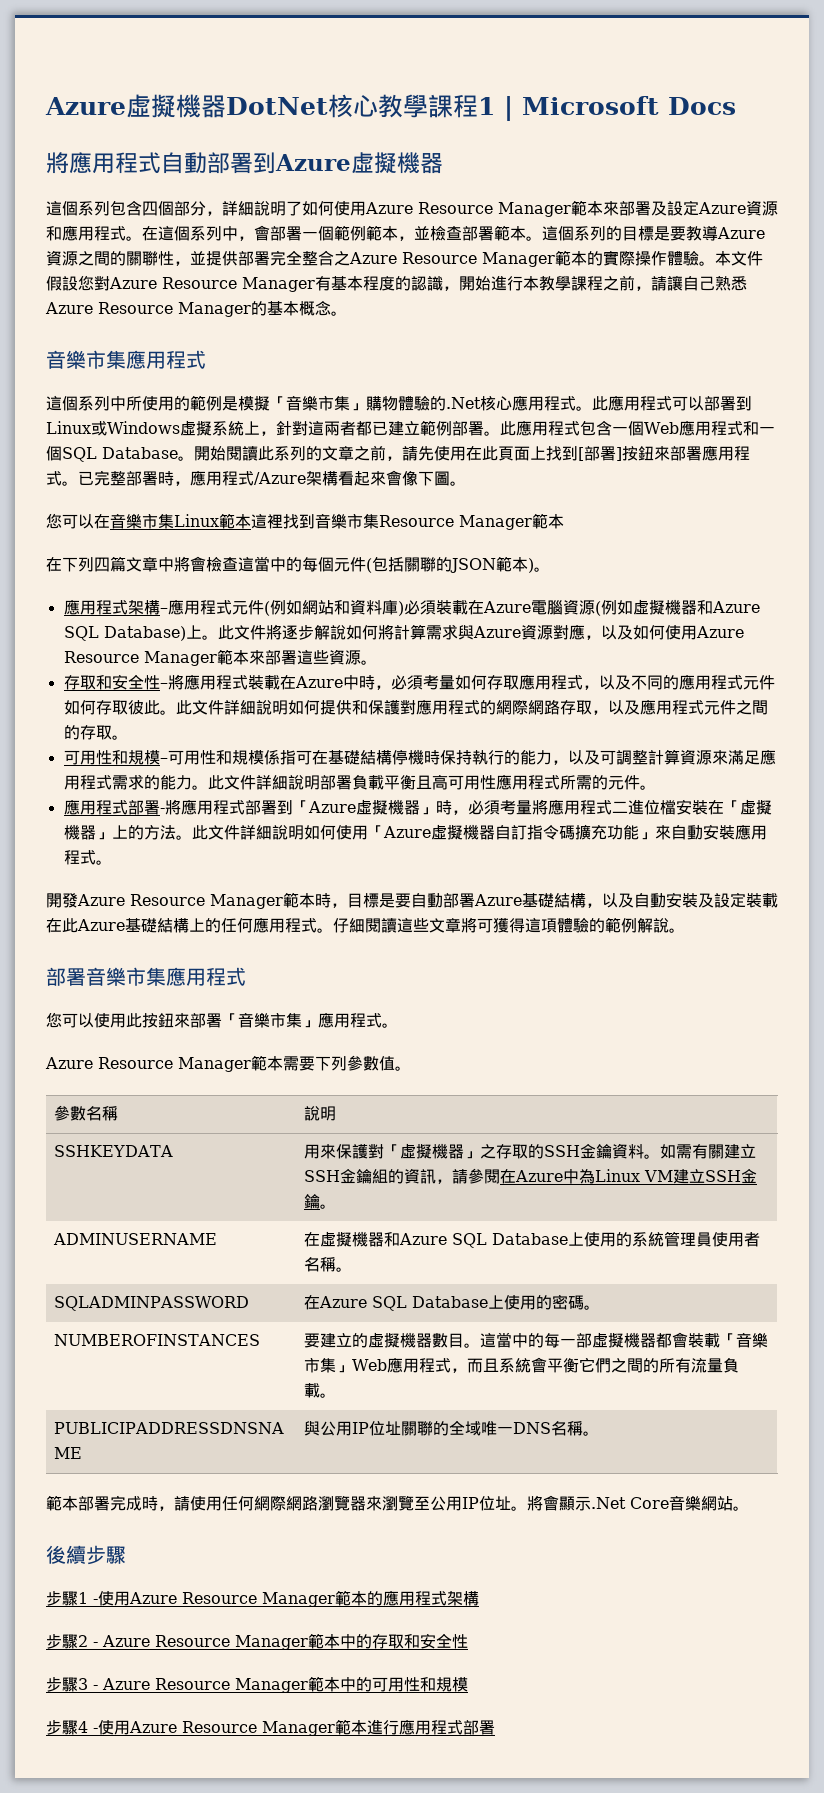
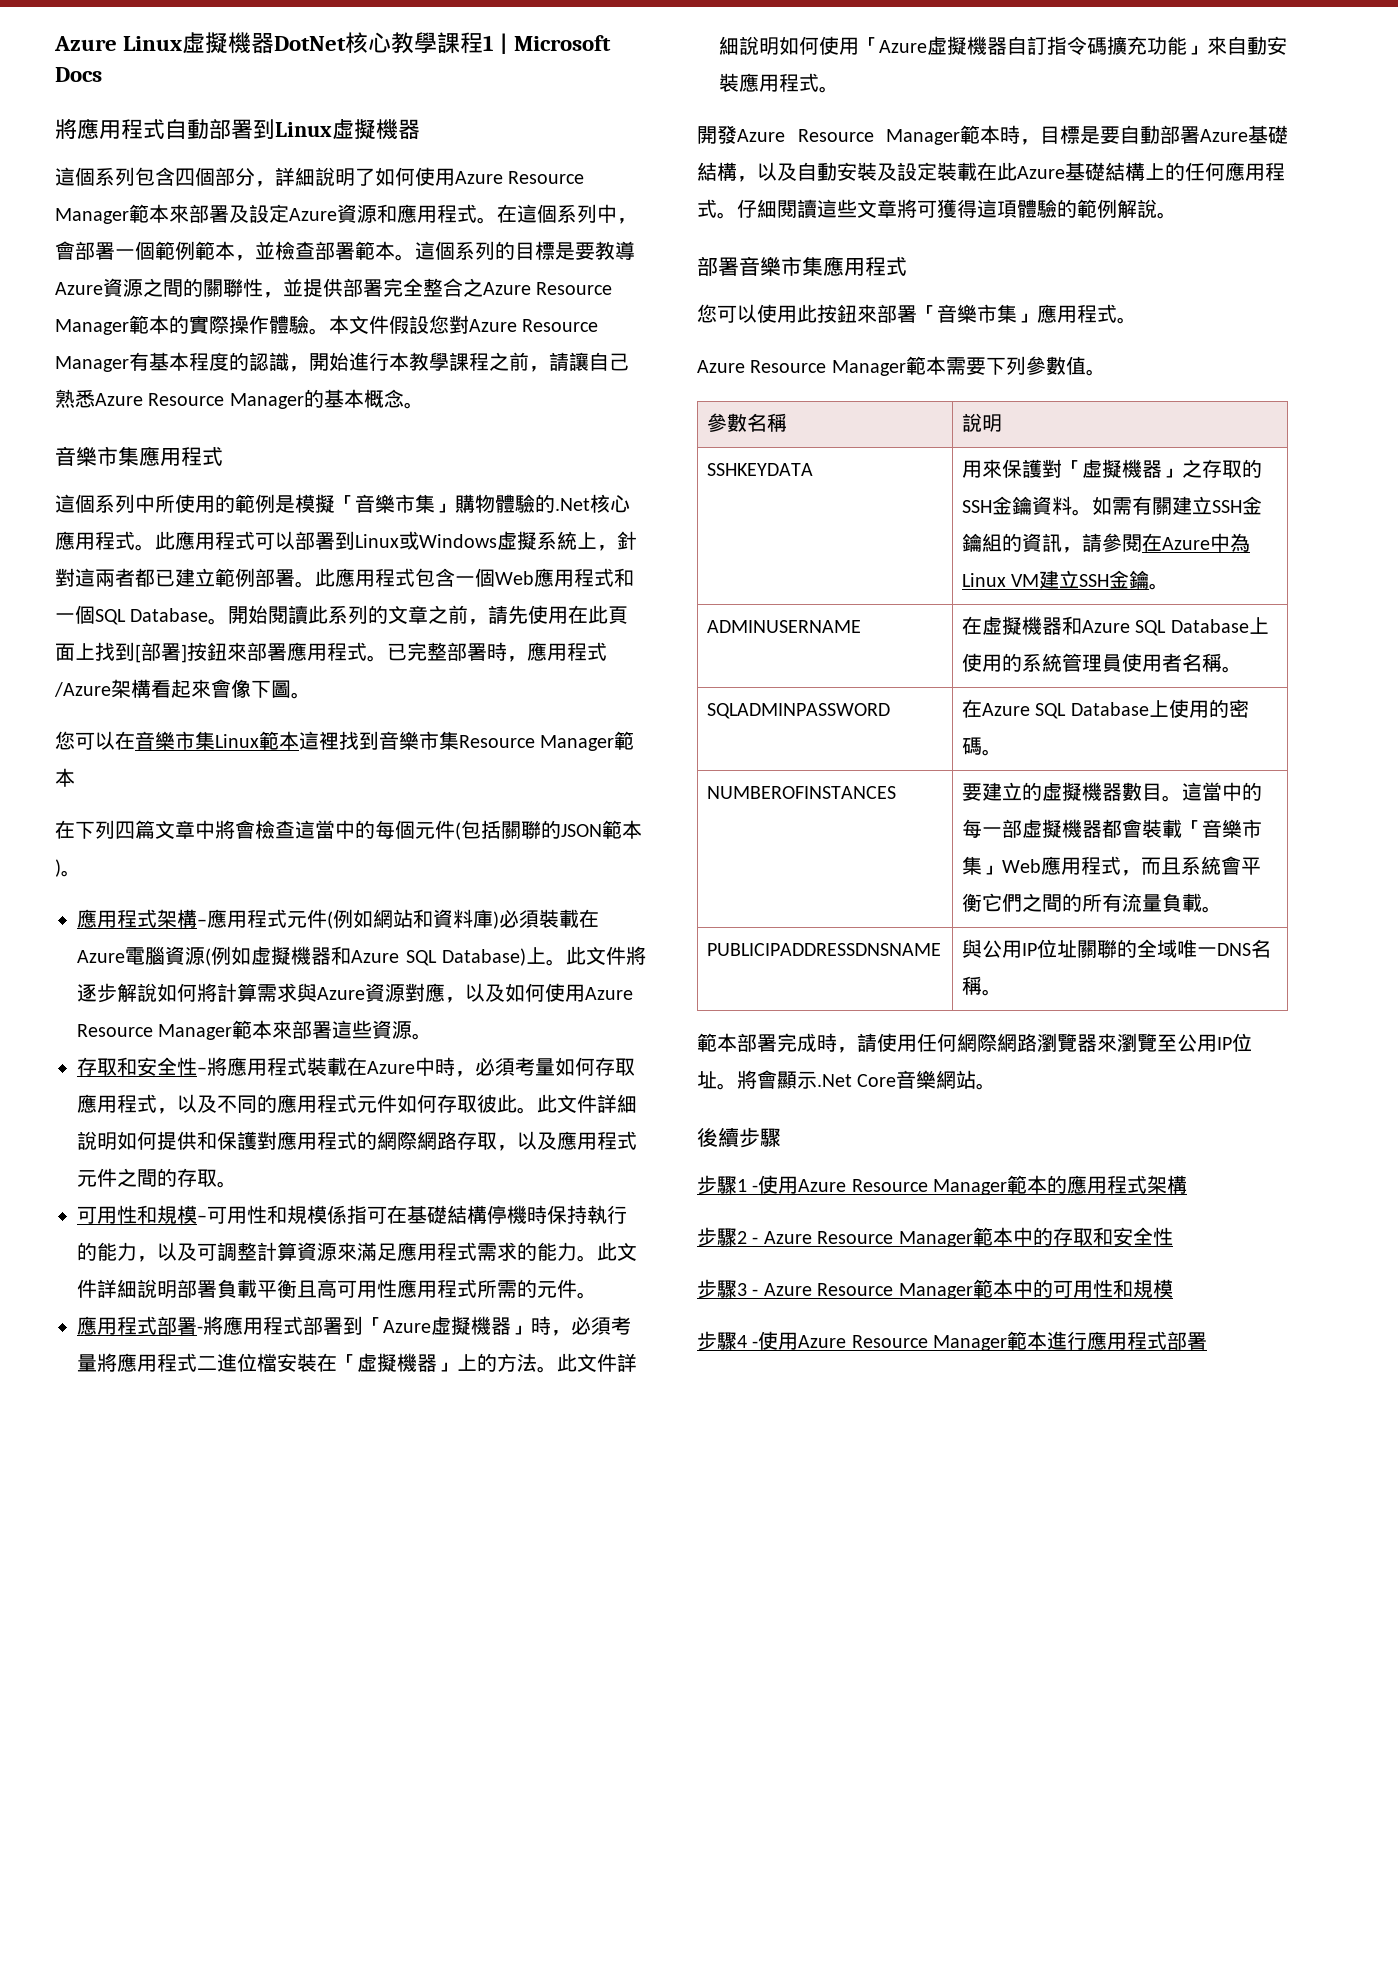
[45,97,126,115] Azure -> [54,36,183,51] Azure Linux
[275,154,351,171] Azure -> [275,122,332,137] Linux

